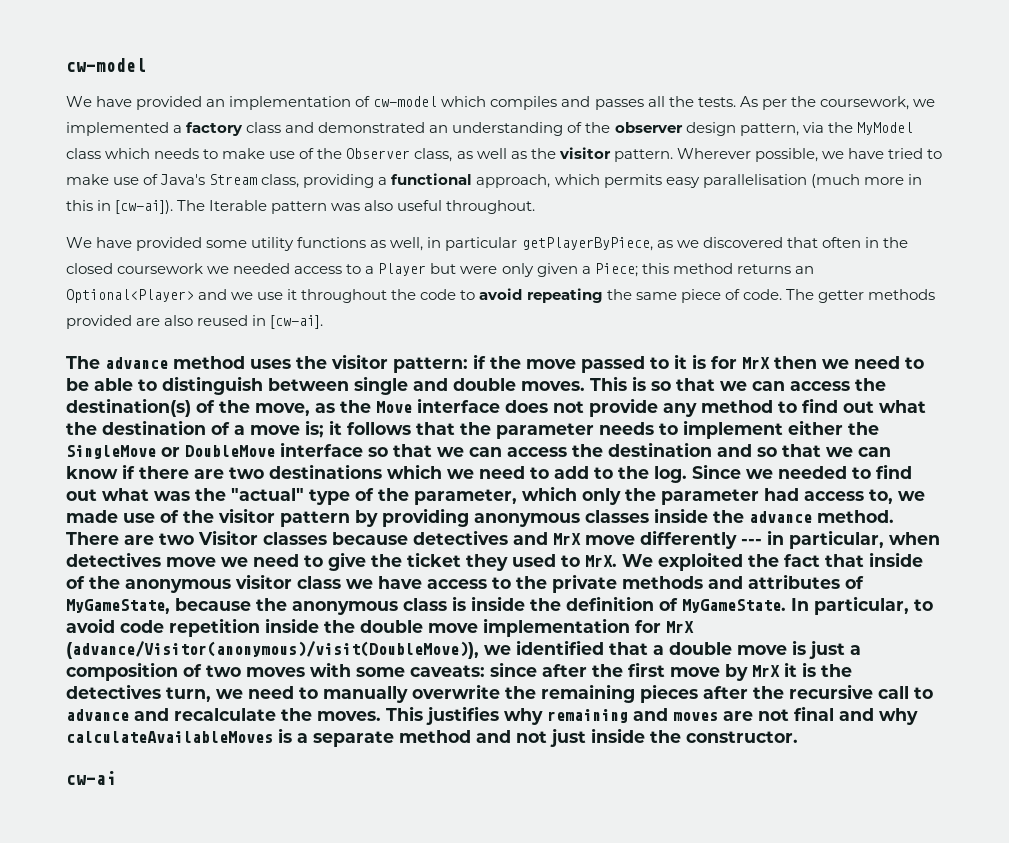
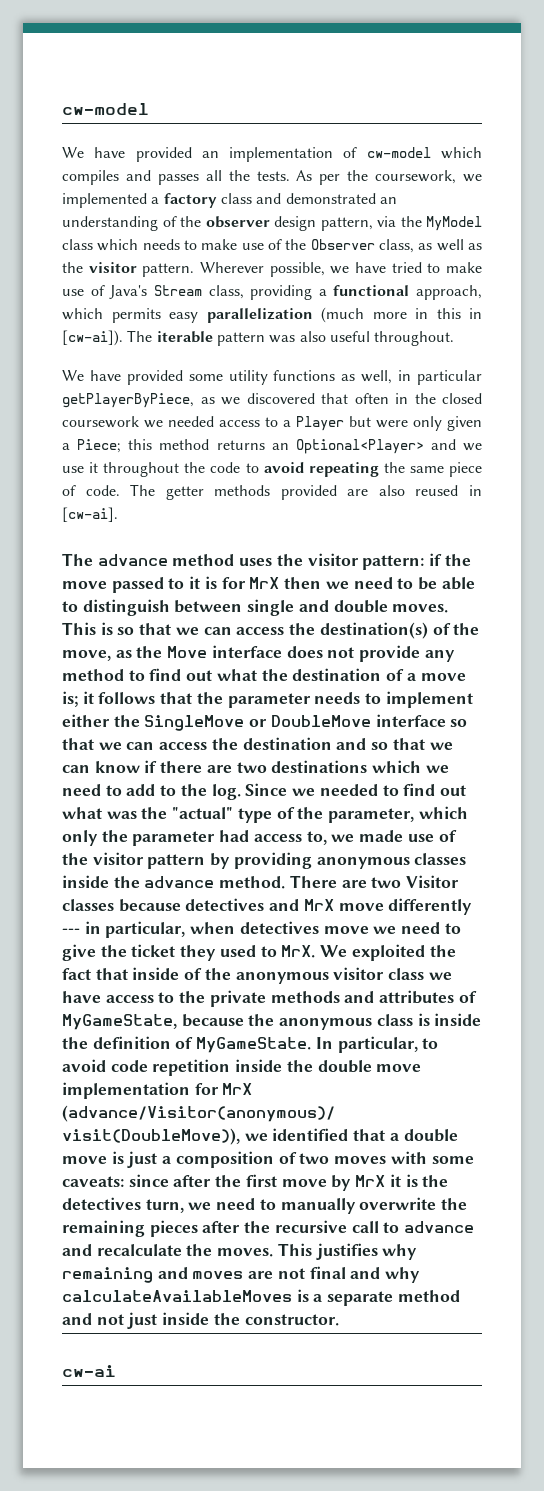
[702,174,807,188] parallelisation -> [206,308,313,323] parallelization
[209,200,268,211] Iterable -> [156,331,213,343] iterable

